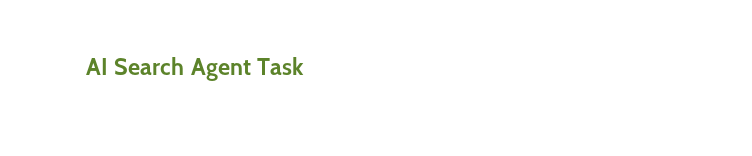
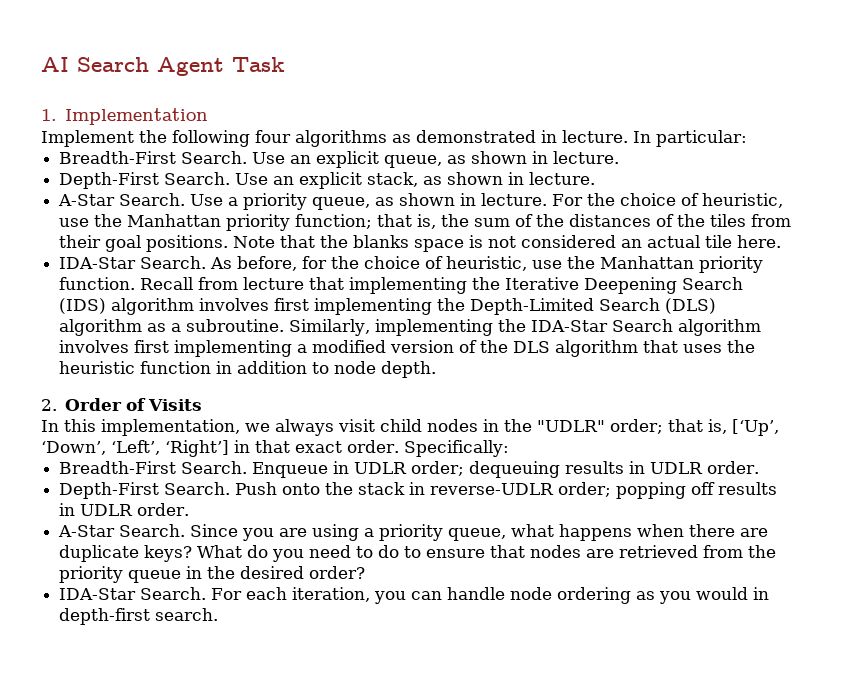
(305, 66) none -> [41,108,209,125] [41,130,747,147] [59,151,620,168] [59,172,596,189] [58,193,784,210] [59,214,792,231] [59,235,782,252] [59,256,764,273] [59,277,744,294] [59,298,717,315] [59,319,762,336] [59,340,756,357] [59,361,437,378] [41,398,203,411] [41,419,779,436] [41,440,509,457] [59,461,760,478] [59,482,778,499] [59,503,190,516] [58,524,769,541] [59,545,777,562] [59,566,366,583] [59,587,770,604] [59,608,219,625] // 1. Implementation // Implement the following four algorithms as demonstrated in lecture. In particular: // Breadth-First Search. Use an explicit queue, as shown in lecture. // Depth-First Search. Use an explicit stack, as shown in lecture. // A-Star Search. Use a priority queue, as shown in lecture. For the choice of heuristic, use the Manhattan priority function; that is, the sum of the distances of the tiles from their goal positions. Note that the blanks space is not considered an actual tile here. // IDA-Star Search. As before, for the choice of heuristic, use the Manhattan priority function. Recall from lecture that implementing the Iterative Deepening Search (IDS) algorithm involves first implementing the Depth-Limited Search (DLS) algorithm as a subroutine. Similarly, implementing the IDA-Star Search algorithm involves first implementing a modified version of the DLS algorithm that uses the heuristic function in addition to node depth. // 2. Order of Visits // In this implementation, we always visit child nodes in the "UDLR" order; that is, [‘Up’, ‘Down’, ‘Left’, ‘Right’] in that exact order. Specifically: // Breadth-First Search. Enqueue in UDLR order; dequeuing results in UDLR order. // Depth-First Search. Push onto the stack in reverse-UDLR order; popping off results in UDLR order. // A-Star Search. Since you are using a priority queue, what happens when there are duplicate keys? What do you need to do to ensure that nodes are retrieved from the priority queue in the desired order? // IDA-Star Search. For each iteration, you can handle node ordering as you would in depth-first search.

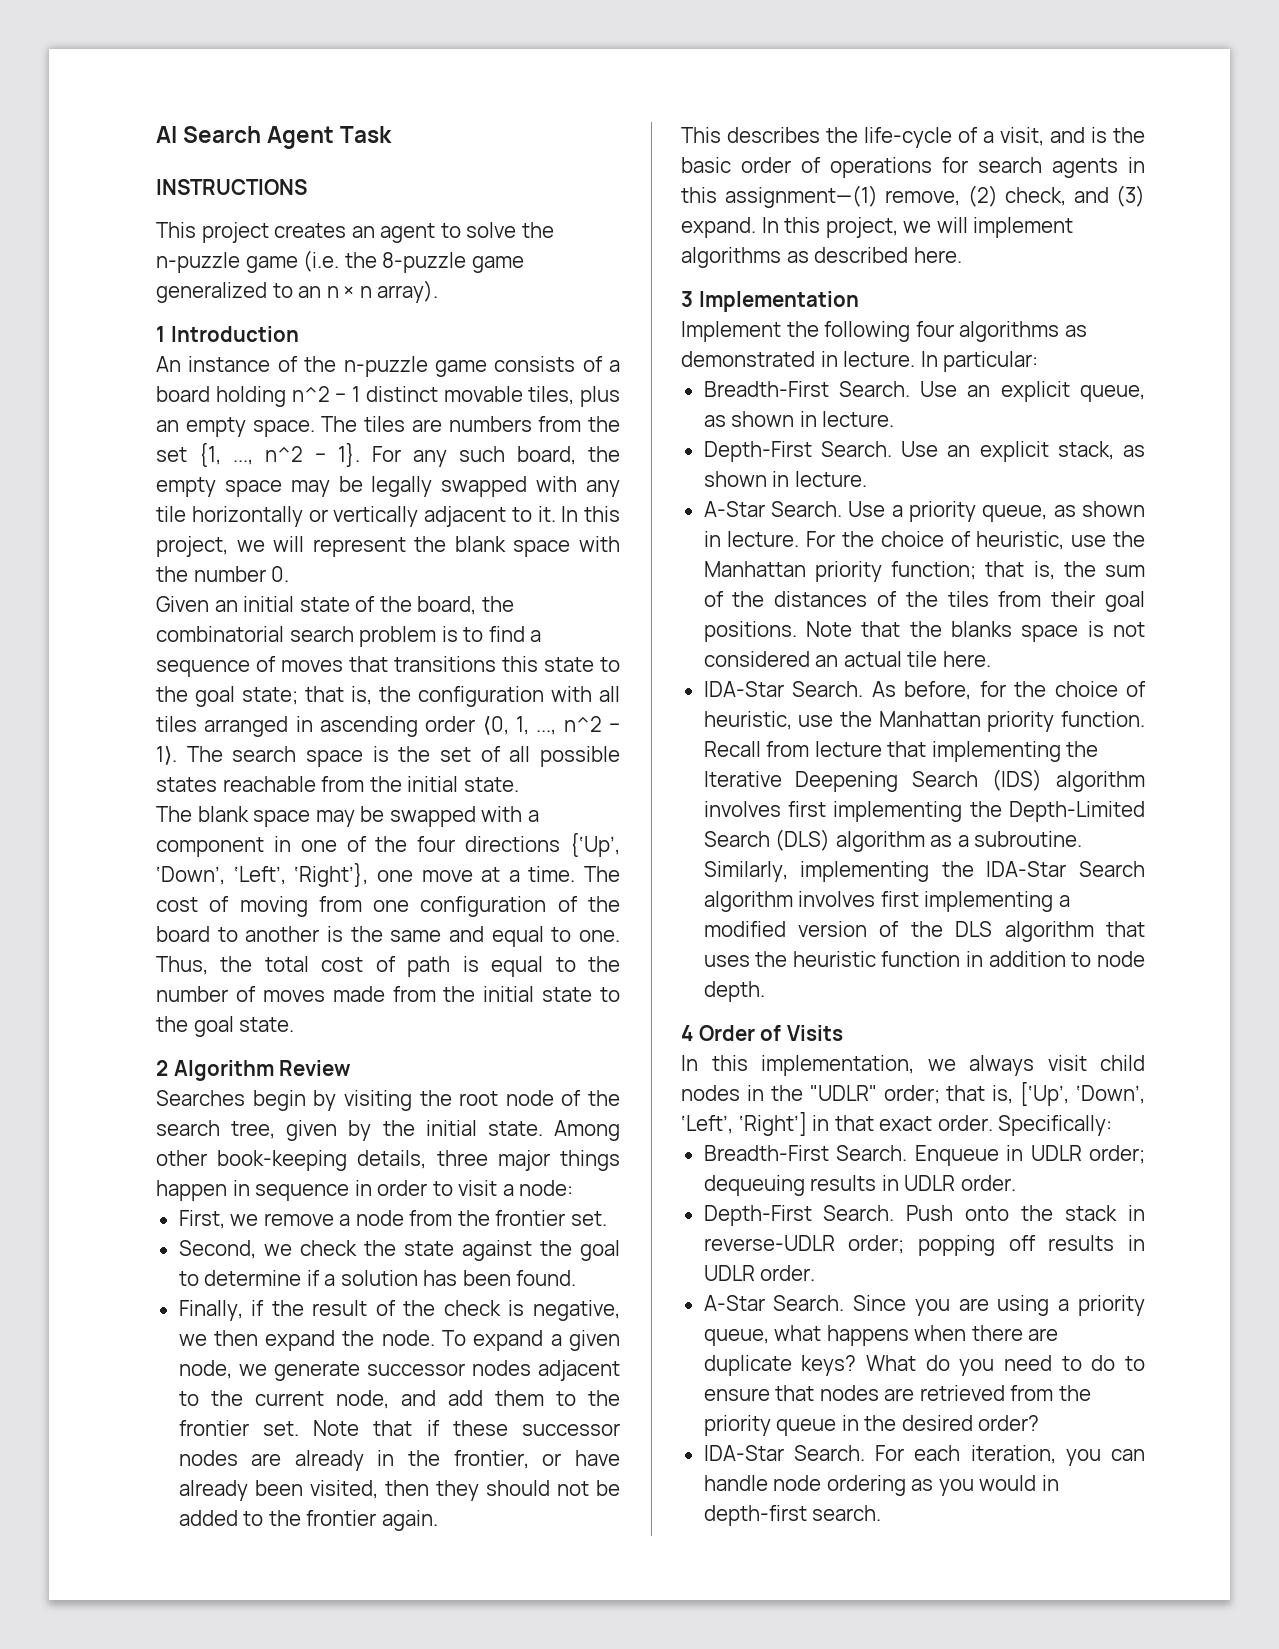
[41,109,57,121] 1. -> [156,179,307,195] [156,222,554,243] [156,250,524,273] [156,280,439,303] [156,326,299,342] [156,356,620,377] [156,386,620,407] [156,416,620,437] [156,443,620,467] [156,476,620,497] [156,506,620,527] [156,536,620,557] [156,566,290,582] [156,596,514,615] [156,626,542,647] [156,656,620,677] [156,686,620,707] [156,716,620,737] [156,746,620,767] [156,776,519,792] [156,806,539,827] [156,833,620,857] [156,863,620,887] [156,896,620,917] [156,926,620,947] [156,956,621,977] [156,986,620,1002] [156,1016,295,1037] [156,1060,352,1081] [156,1090,620,1111] [156,1120,620,1141] [156,1150,620,1171] [156,1180,574,1201] [178,1210,607,1229] [178,1240,620,1261] [178,1270,577,1286] [178,1300,620,1321] [178,1330,620,1351] [178,1360,621,1381] [178,1390,620,1409] [178,1420,620,1436] [178,1450,620,1471] [178,1480,620,1501] [178,1510,438,1531] [681,127,1145,148] [681,157,1145,178] [681,185,1145,208] [681,217,1074,238] [681,247,962,268] [681,291,693,307] INSTRUCTIONS // This project creates an agent to solve the n-puzzle game (i.e. the 8-puzzle game generalized to an n × n array). // 1 Introduction // An instance of the n-puzzle game consists of a board holding n^2 − 1 distinct movable tiles, plus an empty space. The tiles are numbers from the set {1, ..., n^2 − 1}. For any such board, the empty space may be legally swapped with any tile horizontally or vertically adjacent to it. In this project, we will represent the blank space with the number 0. // Given an initial state of the board, the combinatorial search problem is to find a sequence of moves that transitions this state to the goal state; that is, the configuration with all tiles arranged in ascending order ⟨0, 1, ..., n^2 − 1⟩. The search space is the set of all possible states reachable from the initial state. // The blank space may be swapped with a component in one of the four directions {‘Up’, ‘Down’, ‘Left’, ‘Right’}, one move at a time. The cost of moving from one configuration of the board to another is the same and equal to one. Thus, the total cost of path is equal to the number of moves made from the initial state to the goal state. // 2 Algorithm Review // Searches begin by visiting the root node of the search tree, given by the initial state. Among other book-keeping details, three major things happen in sequence in order to visit a node: // First, we remove a node from the frontier set. // Second, we check the state against the goal to determine if a solution has been found. // Finally, if the result of the check is negative, we then expand the node. To expand a given node, we generate successor nodes adjacent to the current node, and add them to the frontier set. Note that if these successor nodes are already in the frontier, or have already been visited, then they should not be added to the frontier again. // This describes the life-cycle of a visit, and is the basic order of operations for search agents in this assignment—(1) remove, (2) check, and (3) expand. In this project, we will implement algorithms as described here. // 3
[41,399,57,411] 2. -> [681,1025,693,1041] 4

